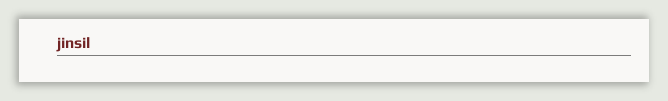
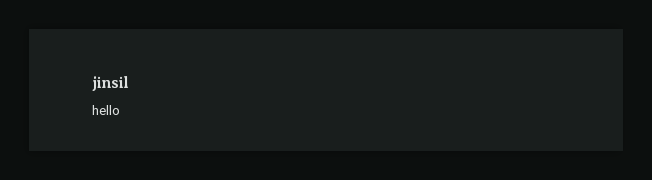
(90, 44) none -> [92,105,120,115] // hello

